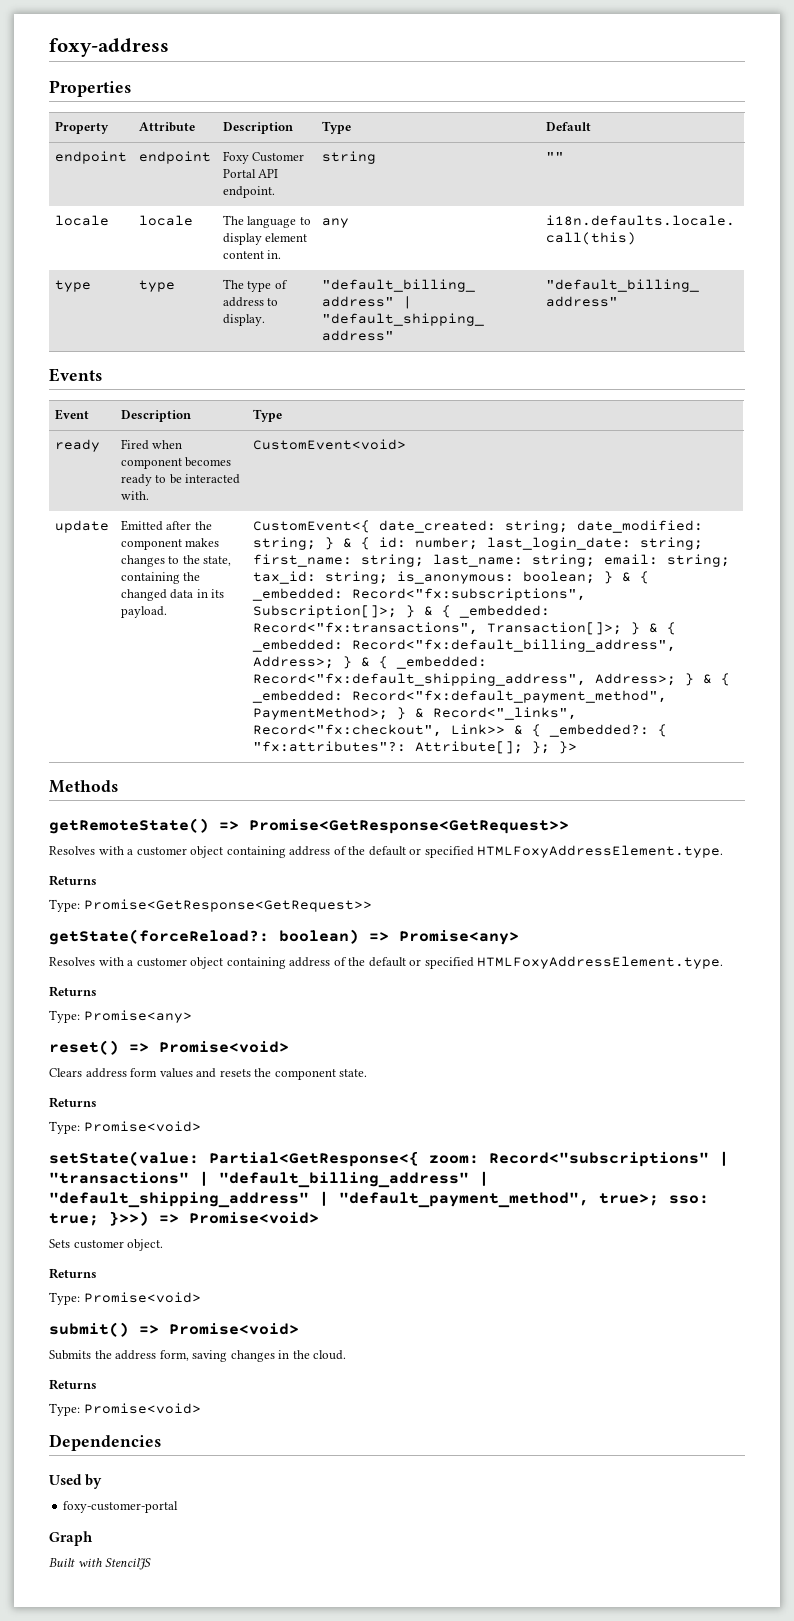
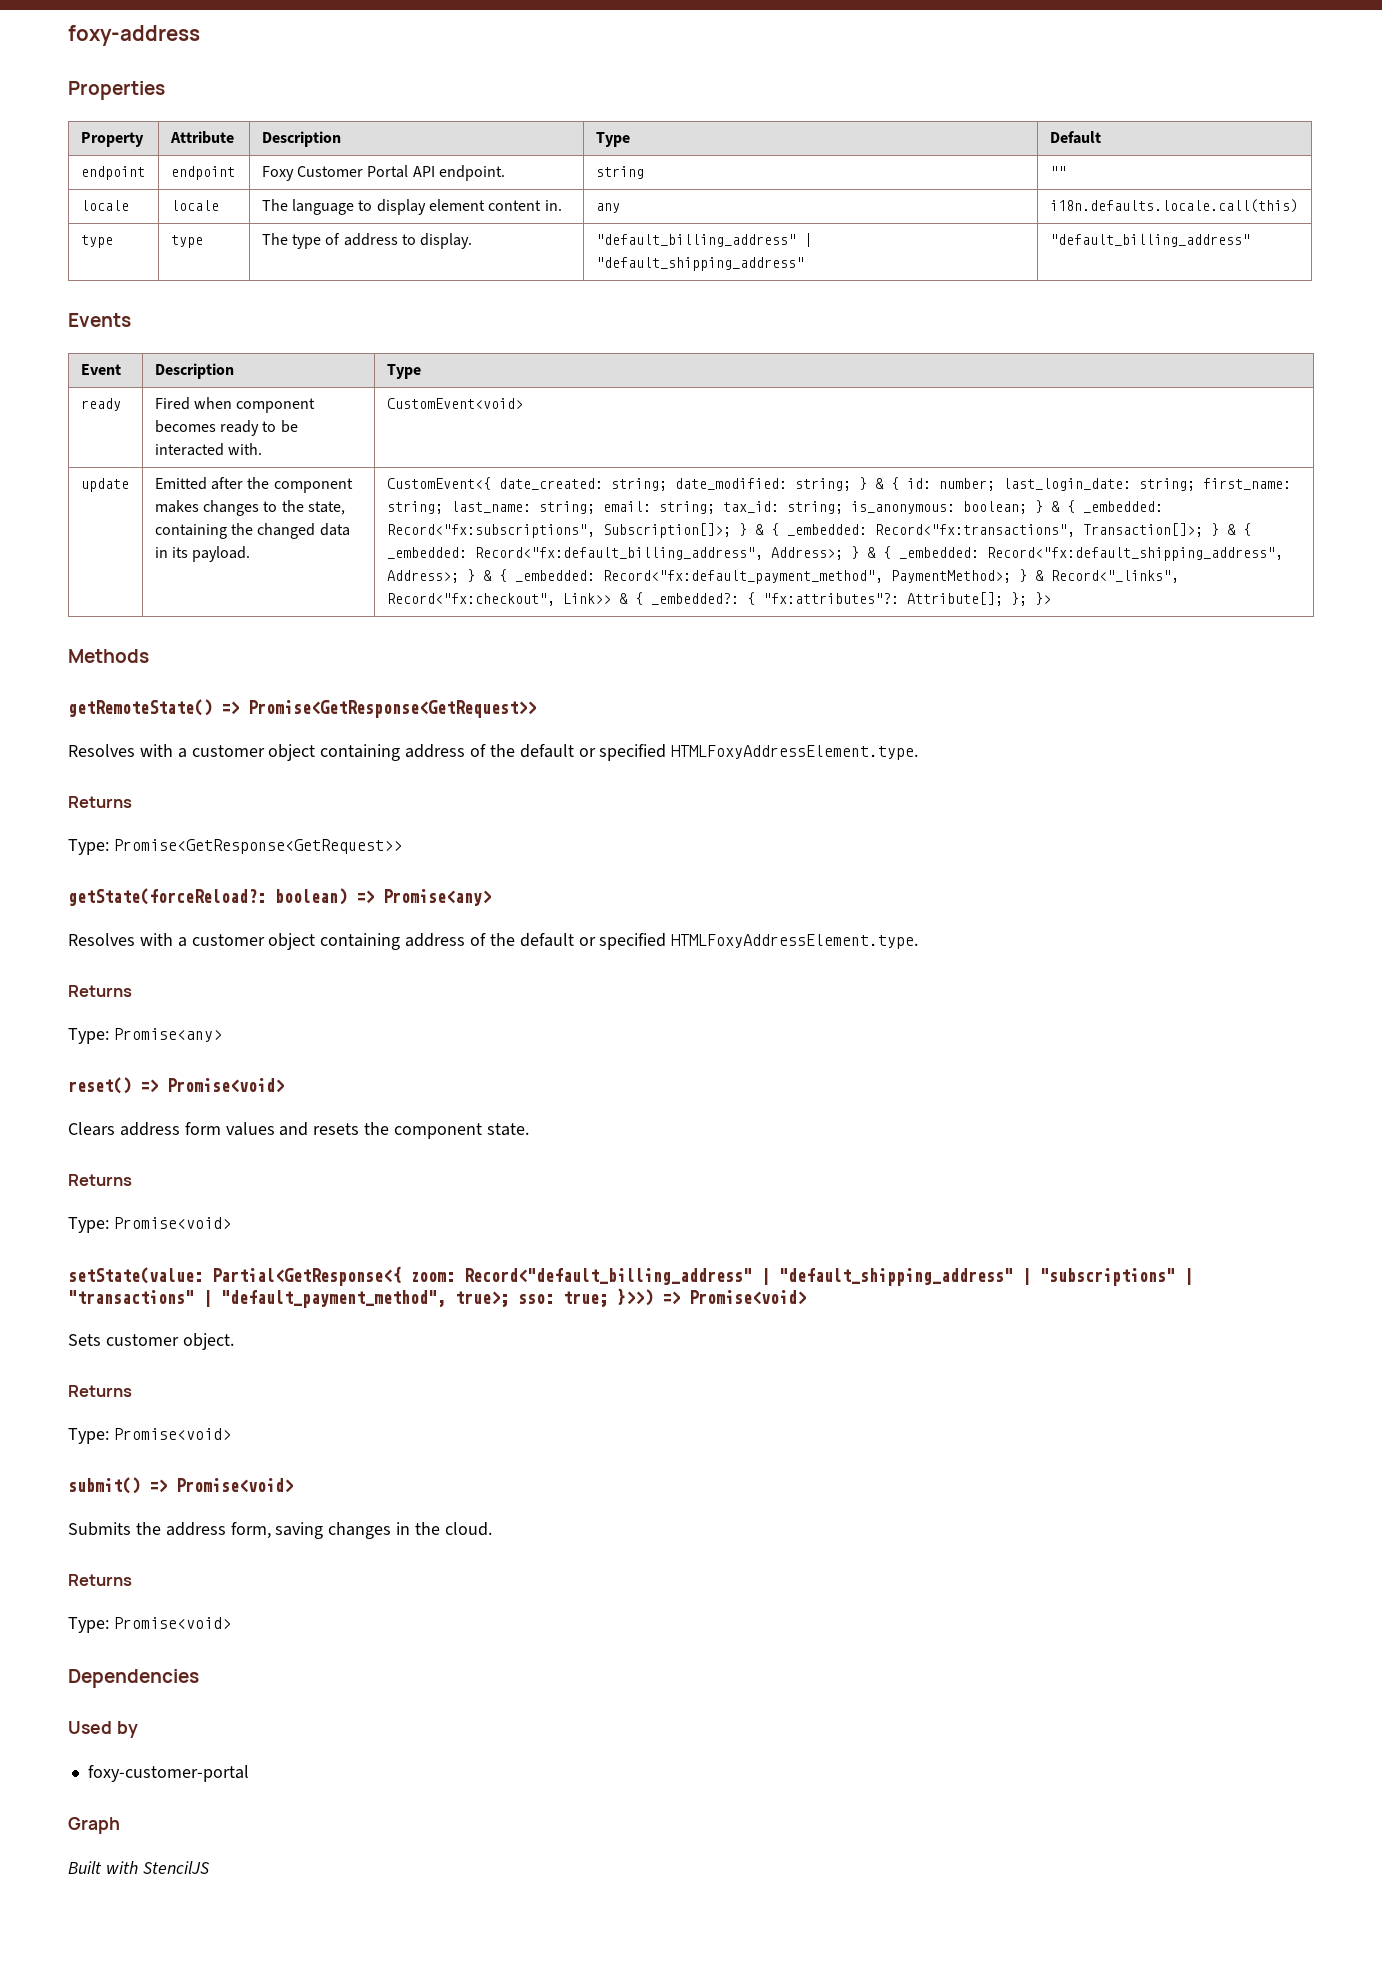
[489,1151,729,1167] [49,1171,489,1188] [49,1192,309,1208] Record<"subscriptions" | "transactions" | "default_billing_address" | "default_shipping_address" -> [464,1268,1193,1286] [68,1290,194,1304] Record<"default_billing_address" | "default_shipping_address" | "subscriptions" | "transactions"

